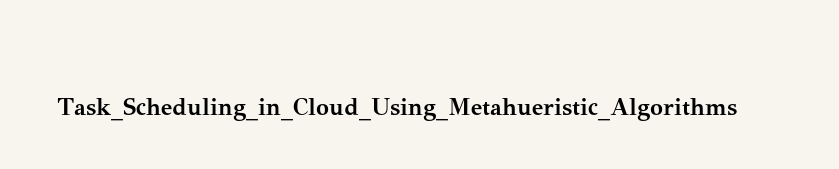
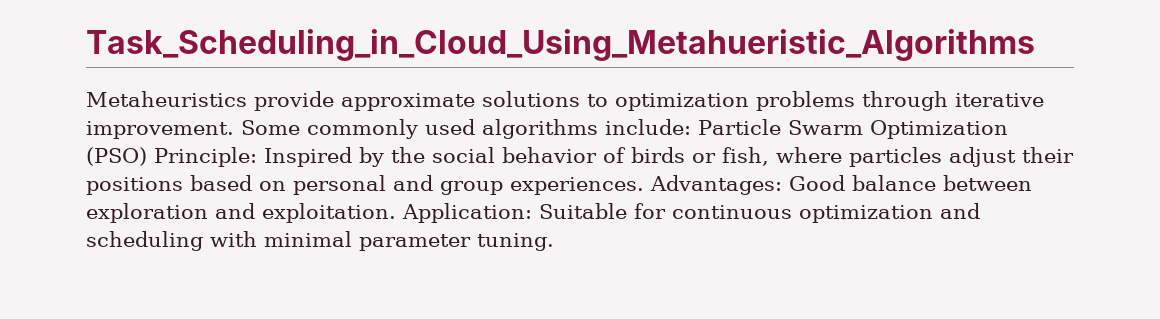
(737, 109) none -> [86,91,1044,111] [86,119,1008,139] [86,147,1074,167] [86,175,1032,195] [86,203,980,223] [86,231,554,251] // Metaheuristics provide approximate solutions to optimization problems through iterative improvement. Some commonly used algorithms include: Particle Swarm Optimization (PSO) Principle: Inspired by the social behavior of birds or fish, where particles adjust their positions based on personal and group experiences. Advantages: Good balance between exploration and exploitation. Application: Suitable for continuous optimization and scheduling with minimal parameter tuning.

